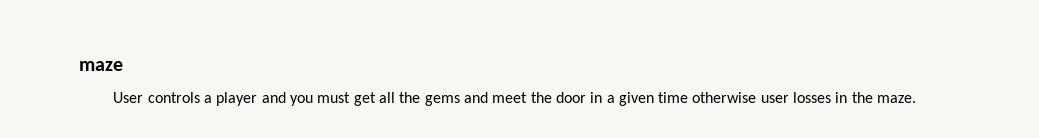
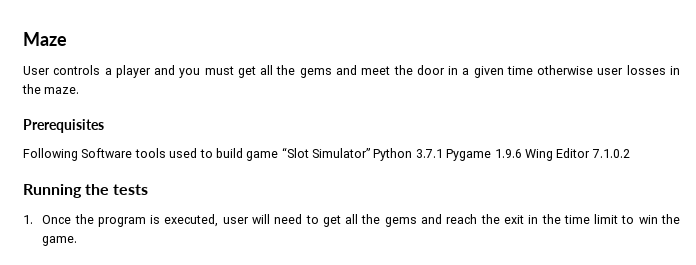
[79,61,123,71] maze -> [23,32,67,46] Maze
(917, 99) none -> [23,119,104,133] [23,147,630,161] [23,184,149,198] [23,214,680,227] [42,236,78,246] // Prerequisites // Following Software tools used to build game “Slot Simulator” Python 3.7.1 Pygame 1.9.6 Wing Editor 7.1.0.2 // Running the tests // 1. Once the program is executed, user will need to get all the gems and reach the exit in the time limit to win the game.

